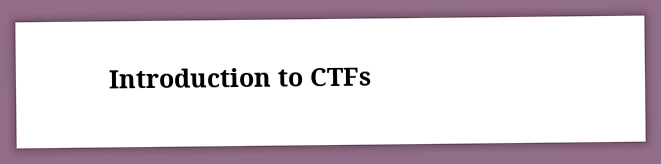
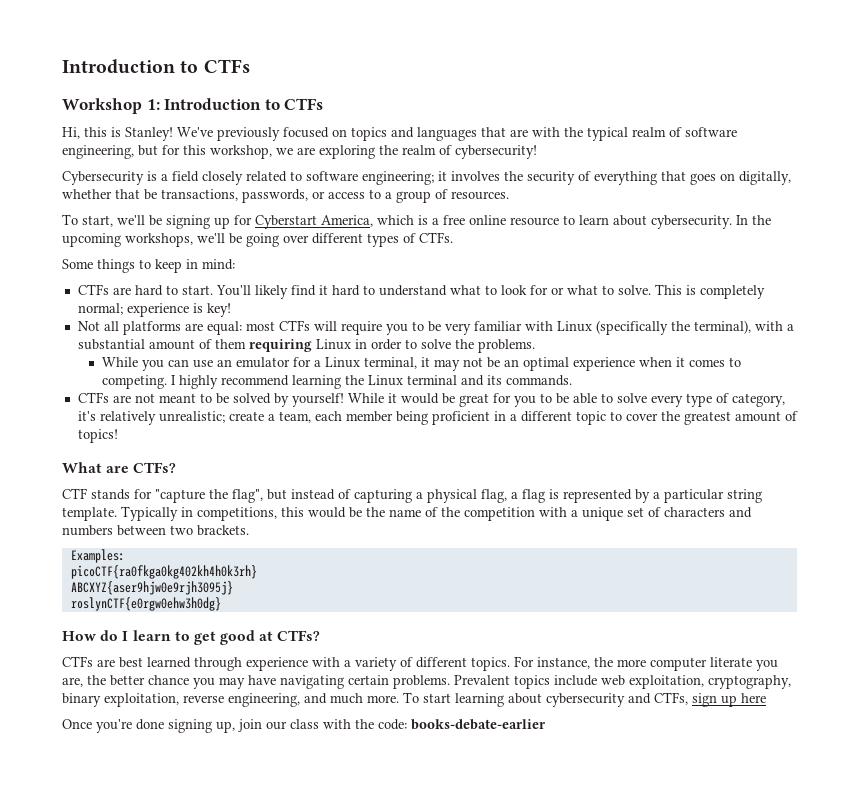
[108,67,372,89] Introduction to CTFs -> [62,59,250,74] [62,98,324,114] [62,127,737,141] [62,145,537,159] [62,171,791,185] [62,189,509,203] [62,214,771,229] [62,232,453,247] [62,259,235,273] [77,284,765,299] [77,303,231,317] [77,320,794,335] [77,339,535,353] [101,357,741,371] [101,375,572,389] [77,392,785,407] [77,411,798,425] [77,429,118,443] [62,462,177,473] [62,488,762,503] [62,506,752,521] [62,525,249,536] [70,549,125,563] [70,565,257,579] [70,581,233,595] [70,597,221,611] [62,630,321,645] [62,656,778,671] [62,675,791,689] [62,692,766,707] [62,719,546,733] Introduction to CTFs // Workshop 1: Introduction to CTFs // Hi, this is Stanley! We've previously focused on topics and languages that are with the typical realm of software engineering, but for this workshop, we are exploring the realm of cybersecurity! // Cybersecurity is a field closely related to software engineering; it involves the security of everything that goes on digitally, whether that be transactions, passwords, or access to a group of resources. // To start, we'll be signing up for Cyberstart America, which is a free online resource to learn about cybersecurity. In the upcoming workshops, we'll be going over different types of CTFs. // Some things to keep in mind: // CTFs are hard to start. You'll likely find it hard to understand what to look for or what to solve. This is completely normal; experience is key! // Not all platforms are equal: most CTFs will require you to be very familiar with Linux (specifically the terminal), with a substantial amount of them requiring Linux in order to solve the problems. // While you can use an emulator for a Linux terminal, it may not be an optimal experience when it comes to competing. I highly recommend learning the Linux terminal and its commands. // CTFs are not meant to be solved by yourself! While it would be great for you to be able to solve every type of category, it's relatively unrealistic; create a team, each member being proficient in a different topic to cover the greatest amount of topics! // What are CTFs? // CTF stands for "capture the flag", but instead of capturing a physical flag, a flag is represented by a particular string template. Typically in competitions, this would be the name of the competition with a unique set of characters and numbers between two brackets. // Examples: // picoCTF{ra0fkga0kg402kh4h0k3rh} // ABCXYZ{aser9hjw0e9rjh3095j} // roslynCTF{e0rgw0ehw3h0dg} // How do I learn to get good at CTFs? // CTFs are best learned through experience with a variety of different topics. For instance, the more computer literate you are, the better chance you may have navigating certain problems. Prevalent topics include web exploitation, cryptography, binary exploitation, reverse engineering, and much more. To start learning about cybersecurity and CTFs, sign up here // Once you're done signing up, join our class with the code: books-debate-earlier

